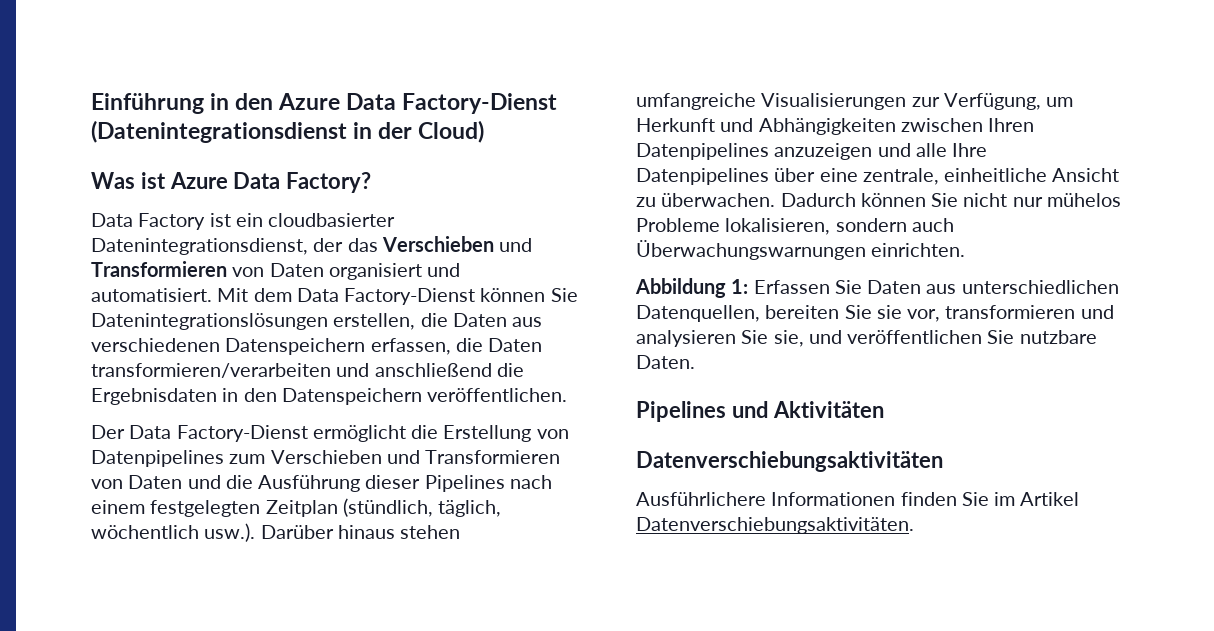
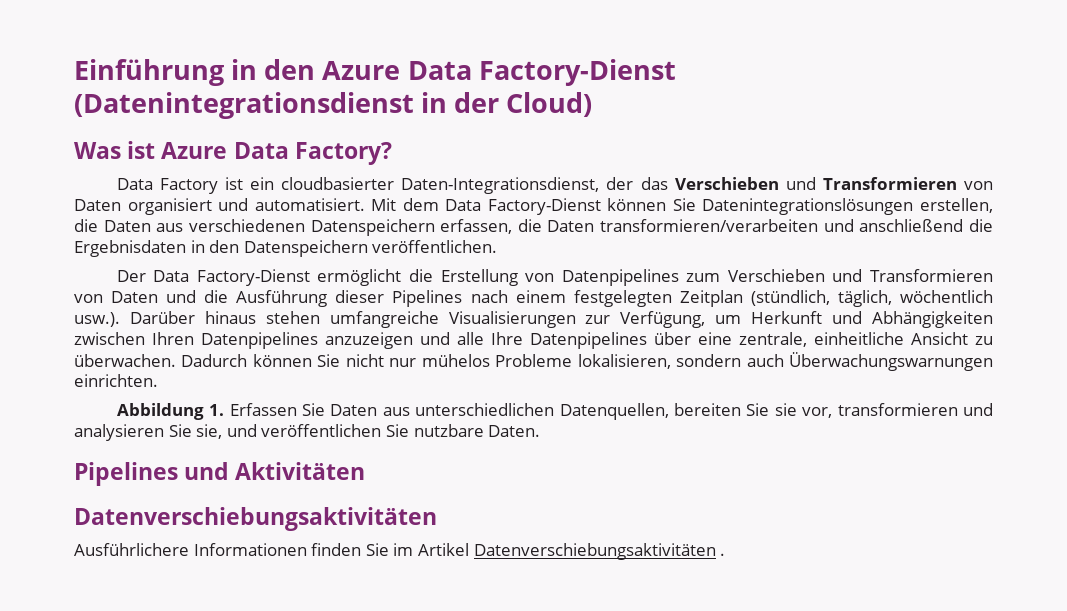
[91,238,308,255] Datenintegrationsdienst, -> [401,177,600,194] Daten-Integrationsdienst,
[731,279,749,294] 1: -> [209,404,225,416] 1.
[636,517,914,534] Datenverschiebungsaktivitäten. -> [473,543,726,560] Datenverschiebungsaktivitäten .

